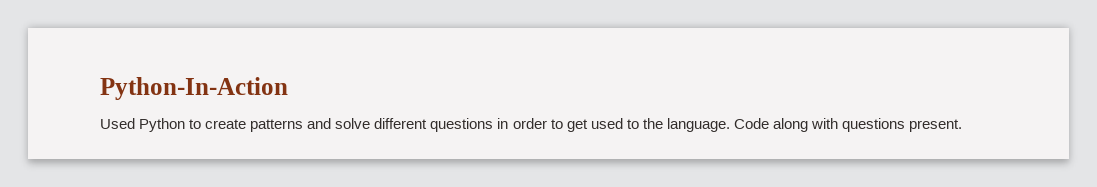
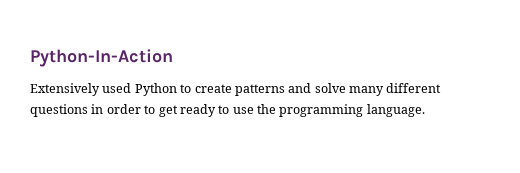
[100,118,135,129] Used -> [30,83,132,96] Extensively used
(371, 123) none -> [349,86,384,96] many
[590,118,963,132] used to the language. Code along with questions present. -> [179,104,425,117] ready to use the programming language.

